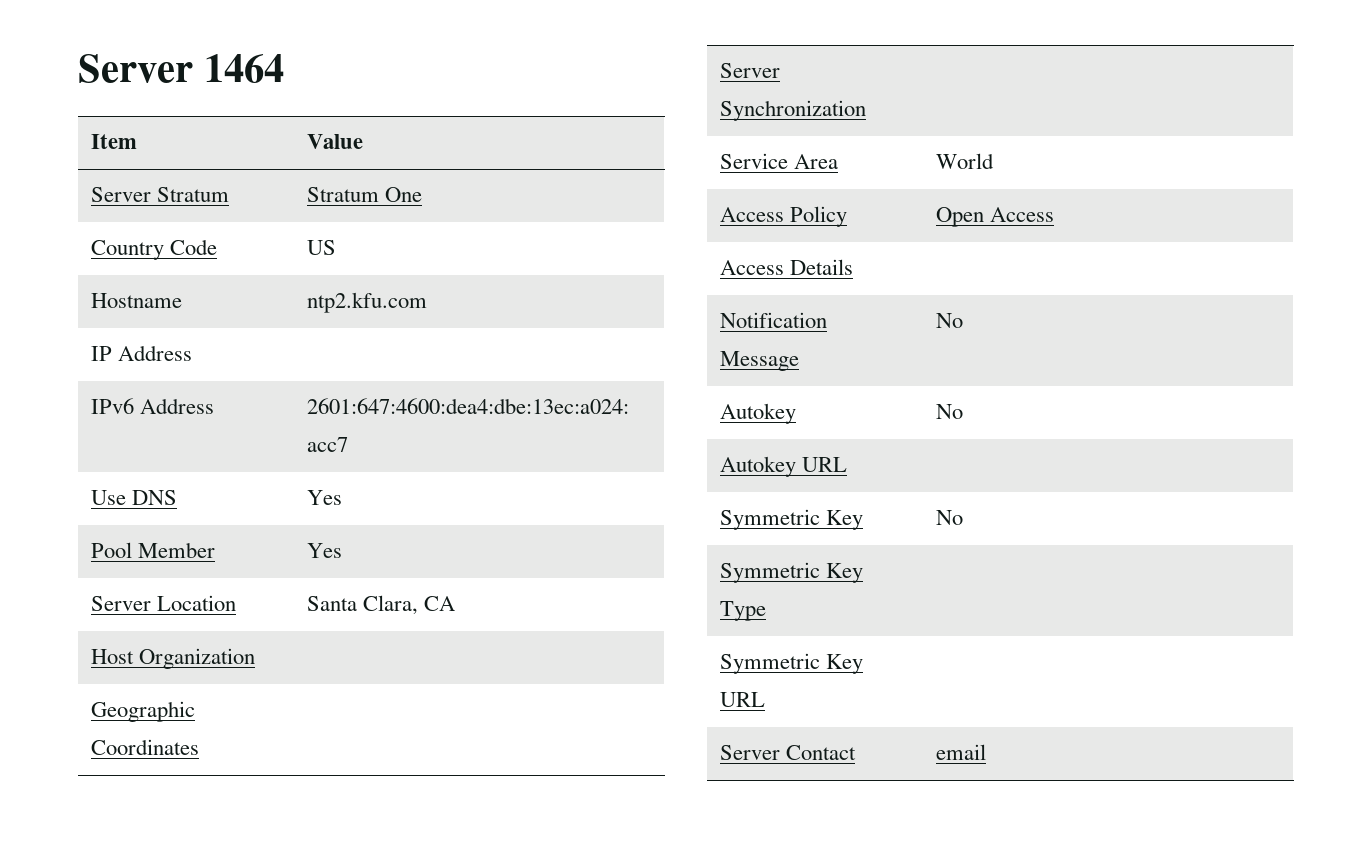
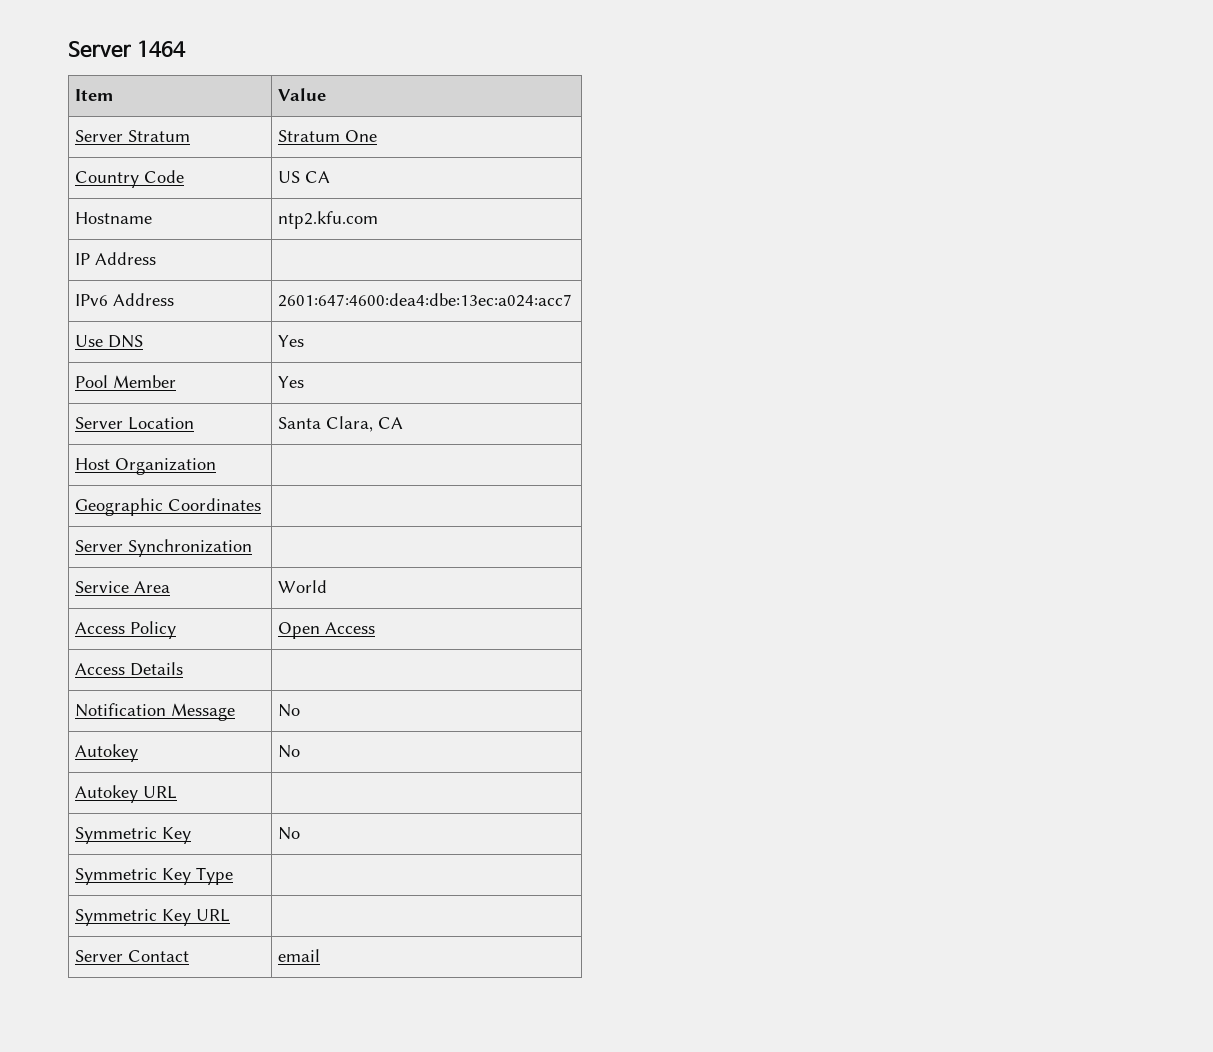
(336, 247) none -> [305,171,331,183] CA

